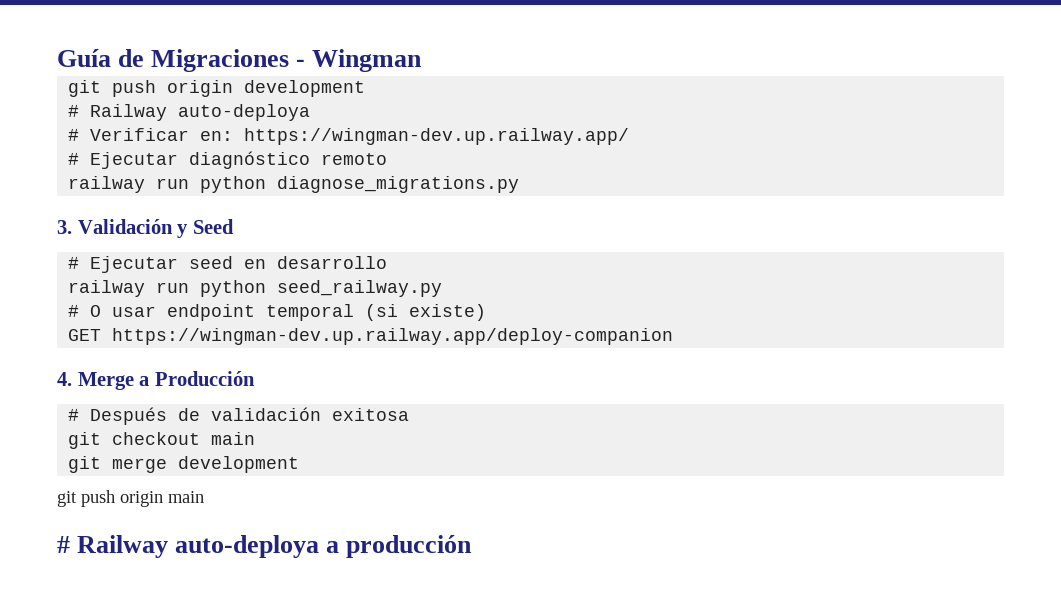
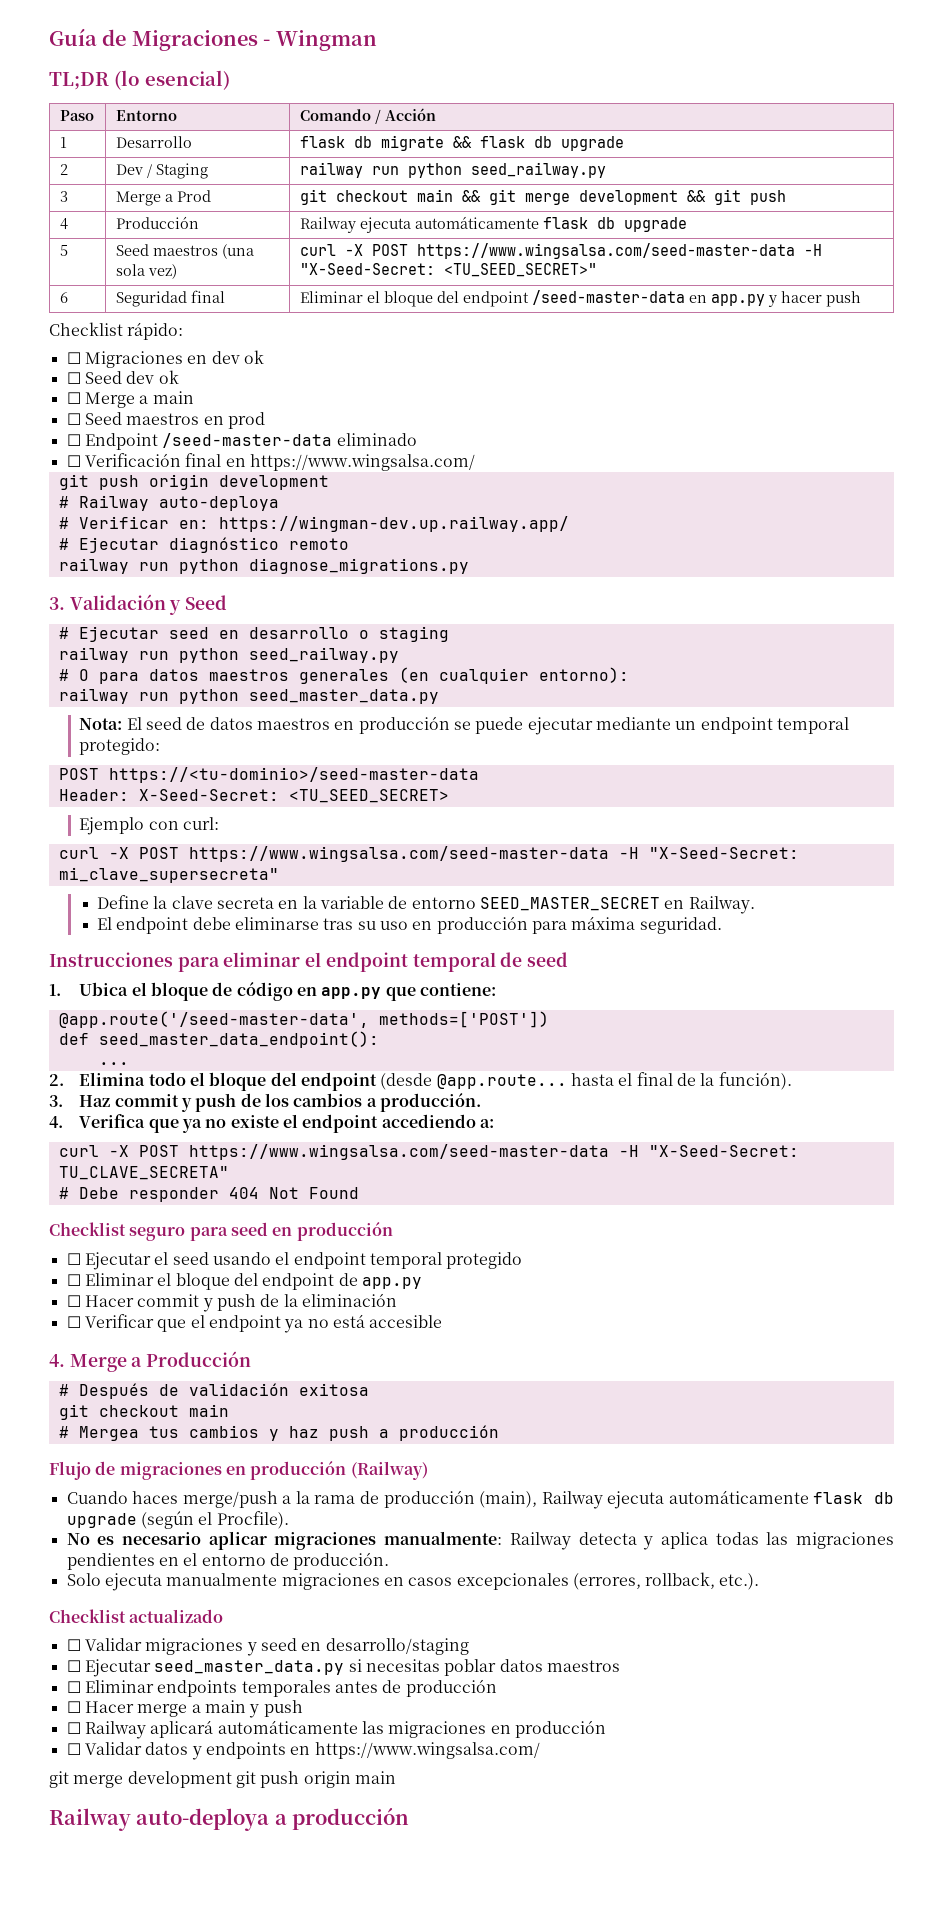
(423, 60) none -> [49,70,230,90] [59,110,94,121] [115,110,177,121] [299,108,436,124] [59,137,67,148] [115,136,192,148] [299,135,624,151] [59,164,68,175] [115,163,208,179] [299,162,606,178] [59,191,68,202] [115,190,211,206] [299,189,786,205] [59,218,68,230] [115,216,199,229] [299,216,687,233] [59,245,68,256] [115,244,254,259] [115,264,177,279] [299,243,822,259] [299,263,597,277] [59,292,68,303] [115,290,225,307] [299,290,861,307] [49,322,184,340] [66,350,264,368] [66,370,179,384] [66,391,194,408] [66,412,265,429] [66,433,417,450] [66,453,475,471] // TL;DR (lo esencial) // Paso | Entorno | Comando / Acción // 1 | Desarrollo | flask db migrate && flask db upgrade // 2 | Dev / Staging | railway run python seed_railway.py // 3 | Merge a Prod | git checkout main && git merge development && git push // 4 | Producción | Railway ejecuta automáticamente flask db upgrade // 5 | Seed maestros (una sola vez) | curl -X POST https://www.wingsalsa.com/seed-master-data -H "X-Seed-Secret: <TU_SEED_SECRET>" // 6 | Seguridad final | Eliminar el bloque del endpoint /seed-master-data en app.py y hacer push // Checklist rápido: // ☐ Migraciones en dev ok // ☐ Seed dev ok // ☐ Merge a main // ☐ Seed maestros en prod // ☐ Endpoint /seed-master-data eliminado // ☐ Verificación final en https://www.wingsalsa.com/
(388, 262) none -> [358,626,449,642] o staging
[112,304,487,321] [68,328,674,345] usar endpoint temporal (si existe) // GET https://wingman-dev.up.railway.app/deploy-companion -> [98,667,629,684] [58,688,439,704] [79,716,849,735] [79,738,161,755] [58,767,479,783] [58,789,449,803] [79,817,220,835] [58,846,799,862] [58,867,279,883] [96,895,755,914] [96,916,722,934] [49,952,569,972] [49,982,496,1001] [58,1011,549,1028] [58,1031,379,1048] [98,1062,129,1065] [49,1072,792,1091] [49,1093,481,1112] [49,1114,494,1133] [58,1144,799,1160] [58,1166,229,1180] [58,1187,359,1202] [49,1222,393,1241] [66,1252,523,1270] [66,1273,422,1290] [66,1293,397,1312] [66,1314,443,1333] para datos maestros generales (en cualquier entorno): // railway run python seed_master_data.py // Nota: El seed de datos maestros en producción se puede ejecutar mediante un endpoint temporal protegido: // POST https://<tu-dominio>/seed-master-data // Header: X-Seed-Secret: <TU_SEED_SECRET> // Ejemplo con curl: // curl -X POST https://www.wingsalsa.com/seed-master-data -H "X-Seed-Secret: mi_clave_supersecreta" // Define la clave secreta en la variable de entorno SEED_MASTER_SECRET en Railway. // El endpoint debe eliminarse tras su uso en producción para máxima seguridad. // Instrucciones para eliminar el endpoint temporal de seed // 1. Ubica el bloque de código en app.py que contiene: // @app.route('/seed-master-data', methods=['POST']) // def seed_master_data_endpoint(): // ... // 2. Elimina todo el bloque del endpoint (desde @app.route... hasta el final de la función). // 3. Haz commit y push de los cambios a producción. // 4. Verifica que ya no existe el endpoint accediendo a: // curl -X POST https://www.wingsalsa.com/seed-master-data -H "X-Seed-Secret: TU_CLAVE_SECRETA" // # Debe responder 404 Not Found // Checklist seguro para seed en producción // ☐ Ejecutar el seed usando el endpoint temporal protegido // ☐ Eliminar el bloque del endpoint de app.py // ☐ Hacer commit y push de la eliminación // ☐ Verificar que el endpoint ya no está accesible
[68,456,300,473] // git merge development // -> [58,1425,499,1441] [49,1461,428,1480] [66,1490,894,1509] [66,1511,289,1529] [66,1531,895,1550] [66,1552,390,1570] [66,1572,760,1591] [49,1609,224,1623] [66,1638,469,1656] [66,1659,620,1677] [66,1679,497,1697] [66,1700,303,1718] [66,1720,606,1739] [66,1742,540,1760] [49,1771,232,1788] // # Mergea tus cambios y haz push a producción // Flujo de migraciones en producción (Railway) // Cuando haces merge/push a la rama de producción (main), Railway ejecuta automáticamente flask db upgrade (según el Procfile). // No es necesario aplicar migraciones manualmente: Railway detecta y aplica todas las migraciones pendientes en el entorno de producción. // Solo ejecuta manualmente migraciones en casos excepcionales (errores, rollback, etc.). // Checklist actualizado // ☐ Validar migraciones y seed en desarrollo/staging // ☐ Ejecutar seed_master_data.py si necesitas poblar datos maestros // ☐ Eliminar endpoints temporales antes de producción // ☐ Hacer merge a main y push // ☐ Railway aplicará automáticamente las migraciones en producción // ☐ Validar datos y endpoints en https://www.wingsalsa.com/ // git merge development
[57,536,70,553] # -> (396, 1777) none

